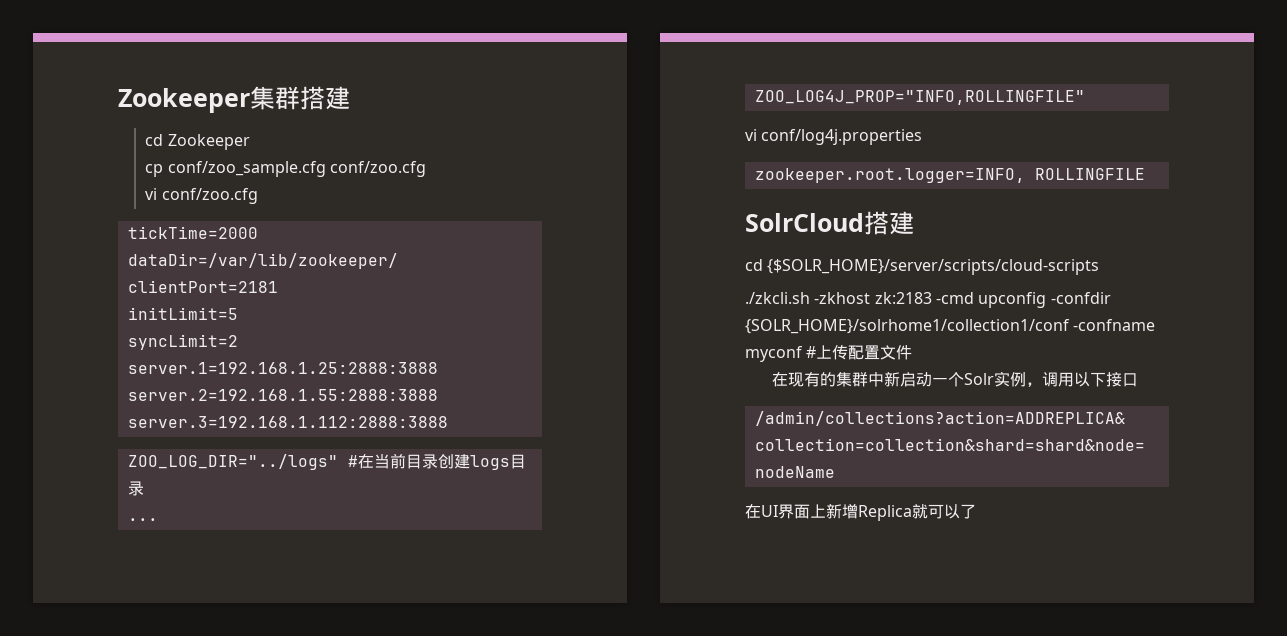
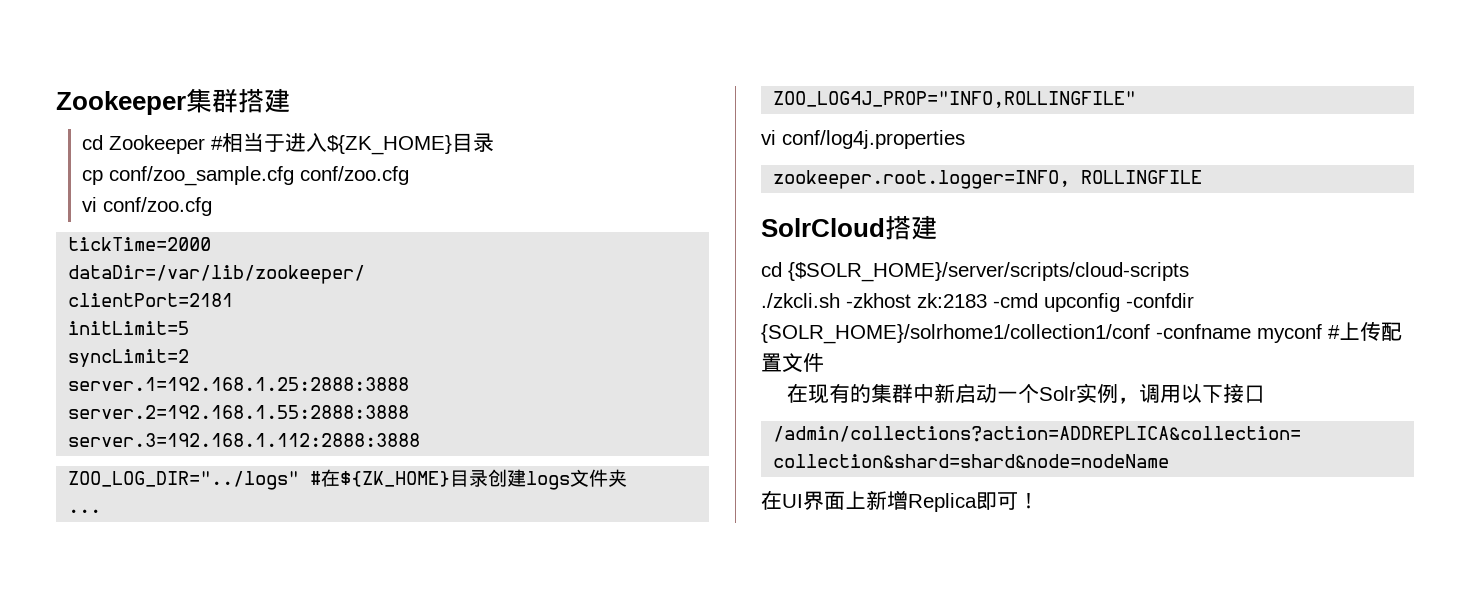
(250, 142) none -> [211,132,495,155] #相当于进入${ZK_HOME}目录
[373,453,406,469] 当前 -> [340,471,451,487] ${ZK_HOME}
[509,454,526,469] [127,481,144,496] 目录 -> [570,469,628,487] 文件夹
[912,504,976,519] 就可以了 -> [976,492,1039,510] 即可！

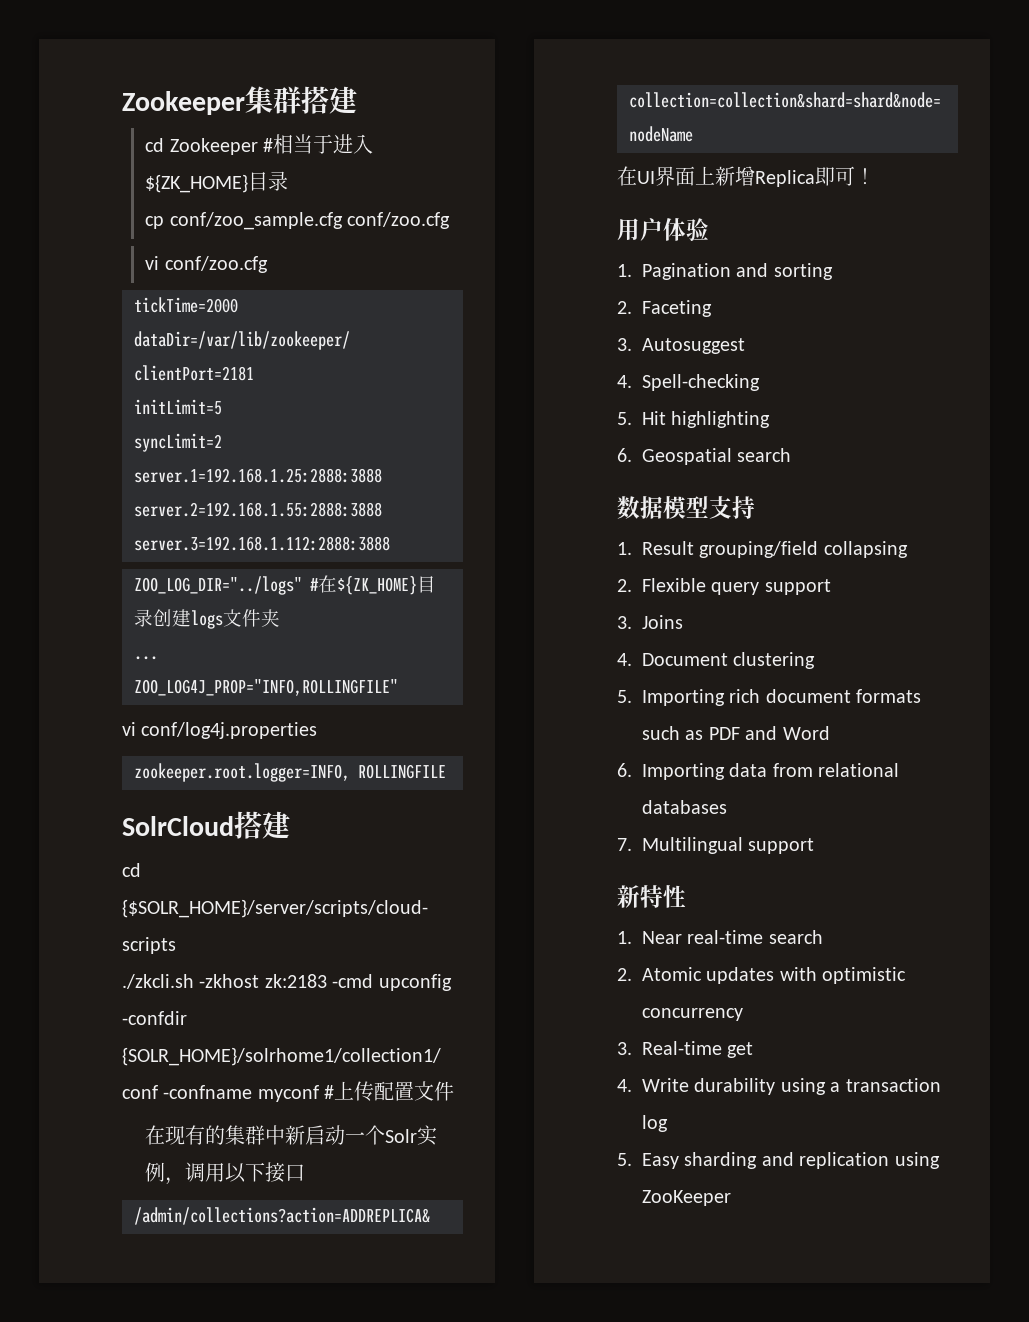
(1039, 500) none -> [617,218,709,241] [617,263,833,280] [617,300,712,317] [617,338,745,354] [617,374,760,391] [617,411,771,428] [617,448,792,465] [617,496,755,519] [617,541,908,558] [617,578,831,595] [617,615,683,629] [617,652,816,669] [617,689,922,706] [642,726,830,740] [617,763,900,780] [642,800,727,814] [617,837,815,854] [617,885,686,908] [617,930,823,944] [617,967,907,984] [642,1008,743,1021] [617,1041,754,1058] [617,1078,941,1095] [642,1115,668,1132] [617,1152,940,1169] [642,1190,731,1206] // 用户体验 // 1. Pagination and sorting // 2. Faceting // 3. Autosuggest // 4. Spell-checking // 5. Hit highlighting // 6. Geospatial search // 数据模型支持 // 1. Result grouping/field collapsing // 2. Flexible query support // 3. Joins // 4. Document clustering // 5. Importing rich document formats such as PDF and Word // 6. Importing data from relational databases // 7. Multilingual support // 新特性 // 1. Near real-time search // 2. Atomic updates with optimistic concurrency // 3. Real-time get // 4. Write durability using a transaction log // 5. Easy sharding and replication using ZooKeeper

